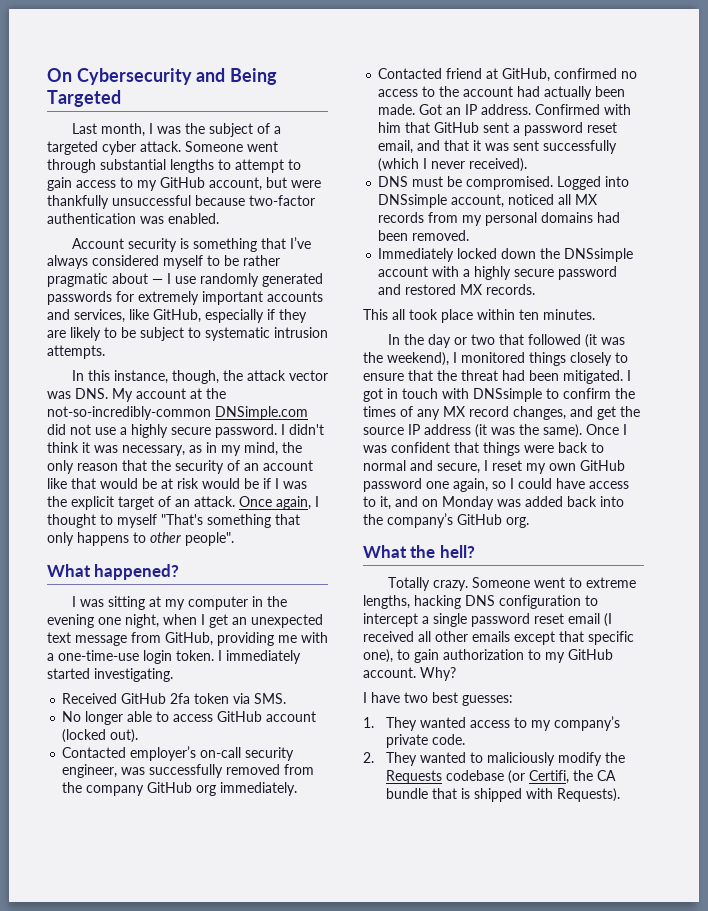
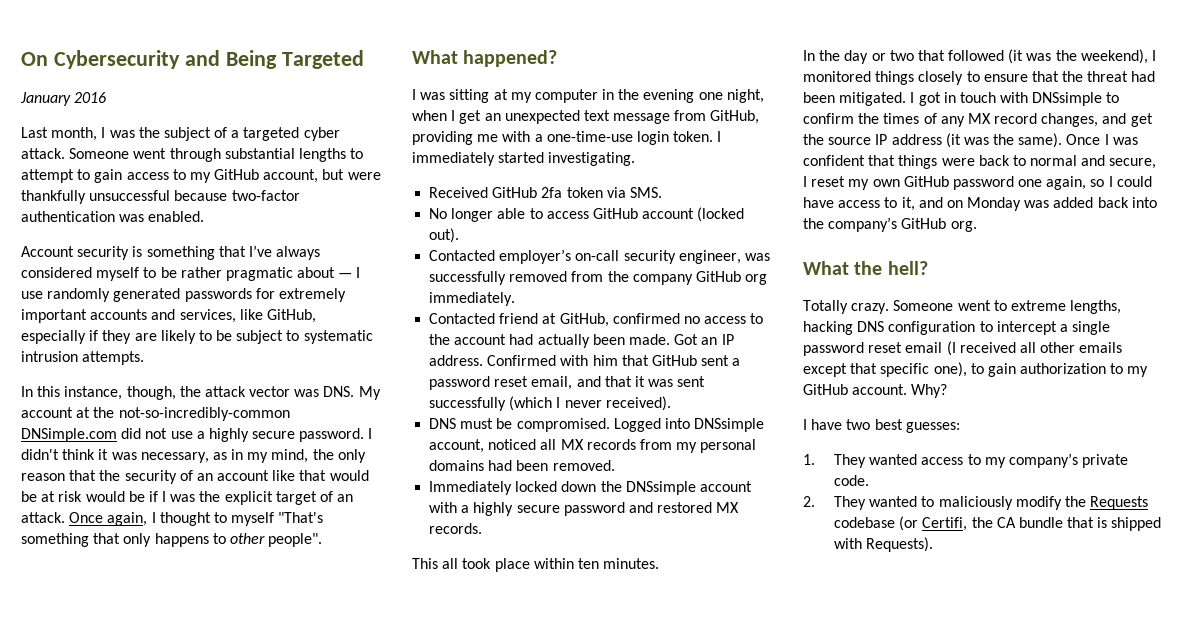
(121, 98) none -> [20,92,107,106] // January 2016

